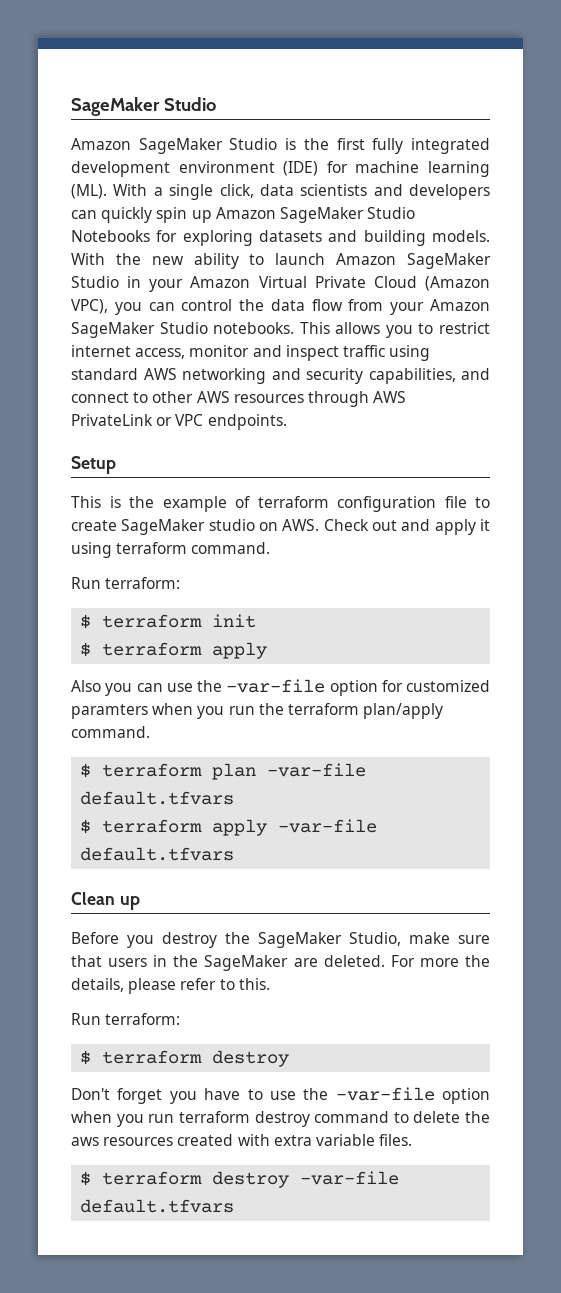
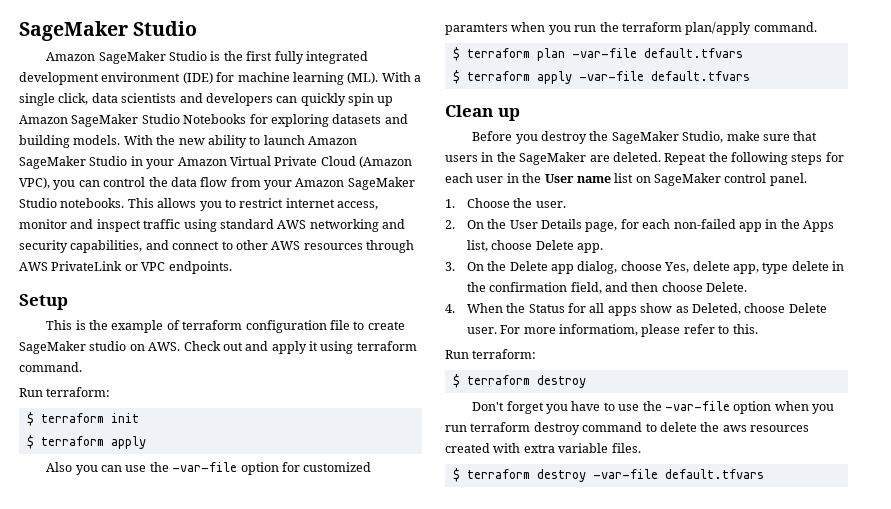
[390,955,490,967] [71,978,124,992] For more the details, -> [664,152,844,165] [445,173,807,186] [445,198,566,208] [445,219,835,232] [466,240,604,253] [445,261,845,274] [466,282,748,294] [445,303,827,316] [466,324,639,336] Repeat the following steps for each user in the User name list on SageMaker control panel. // 1. Choose the user. // 2. On the User Details page, for each non-failed app in the Apps list, choose Delete app. // 3. On the Delete app dialog, choose Yes, delete app, type delete in the confirmation field, and then choose Delete. // 4. When the Status for all apps show as Deleted, choose Delete user. For more informatiom,

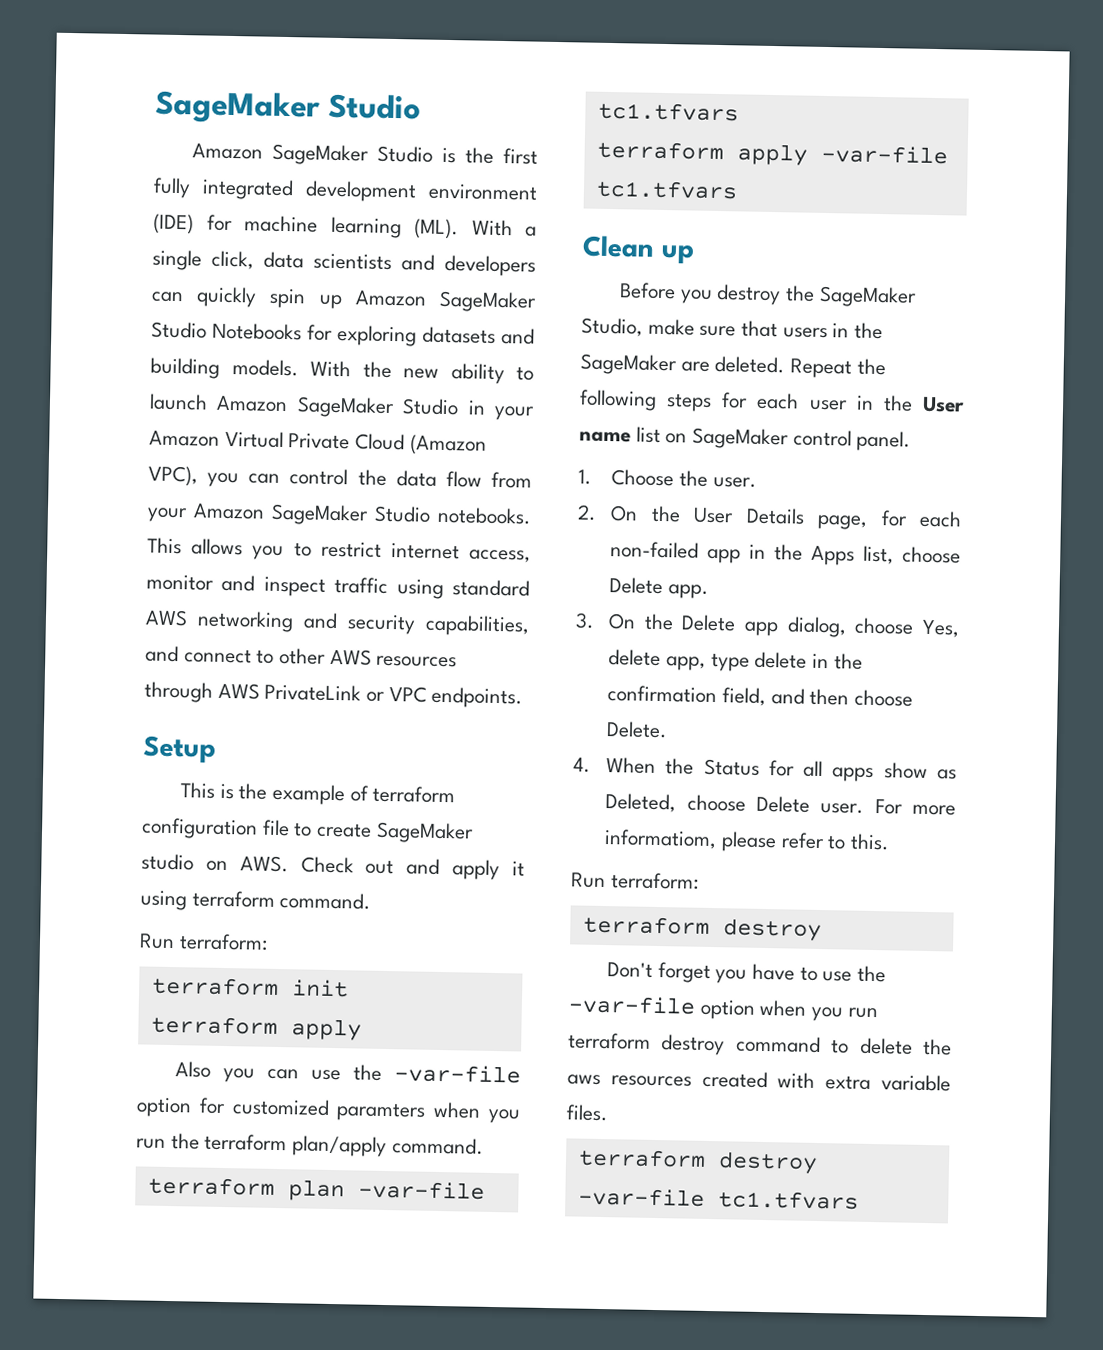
[26,412,34,426] $ -> (268, 942) none
[26,435,34,449] $ -> (349, 988) none
[452,47,460,61] $ -> (484, 1146) none
[643,48,743,58] [452,70,460,84] default.tfvars // $ -> [597,101,739,122] tc1.tfvars //
[650,71,750,81] default.tfvars -> [595,179,738,200] tc1.tfvars
[452,374,460,388] $ -> (699, 881) none
[452,468,460,482] $ -> (609, 1113) none
[664,469,764,479] default.tfvars -> [717,1190,859,1210] tc1.tfvars

